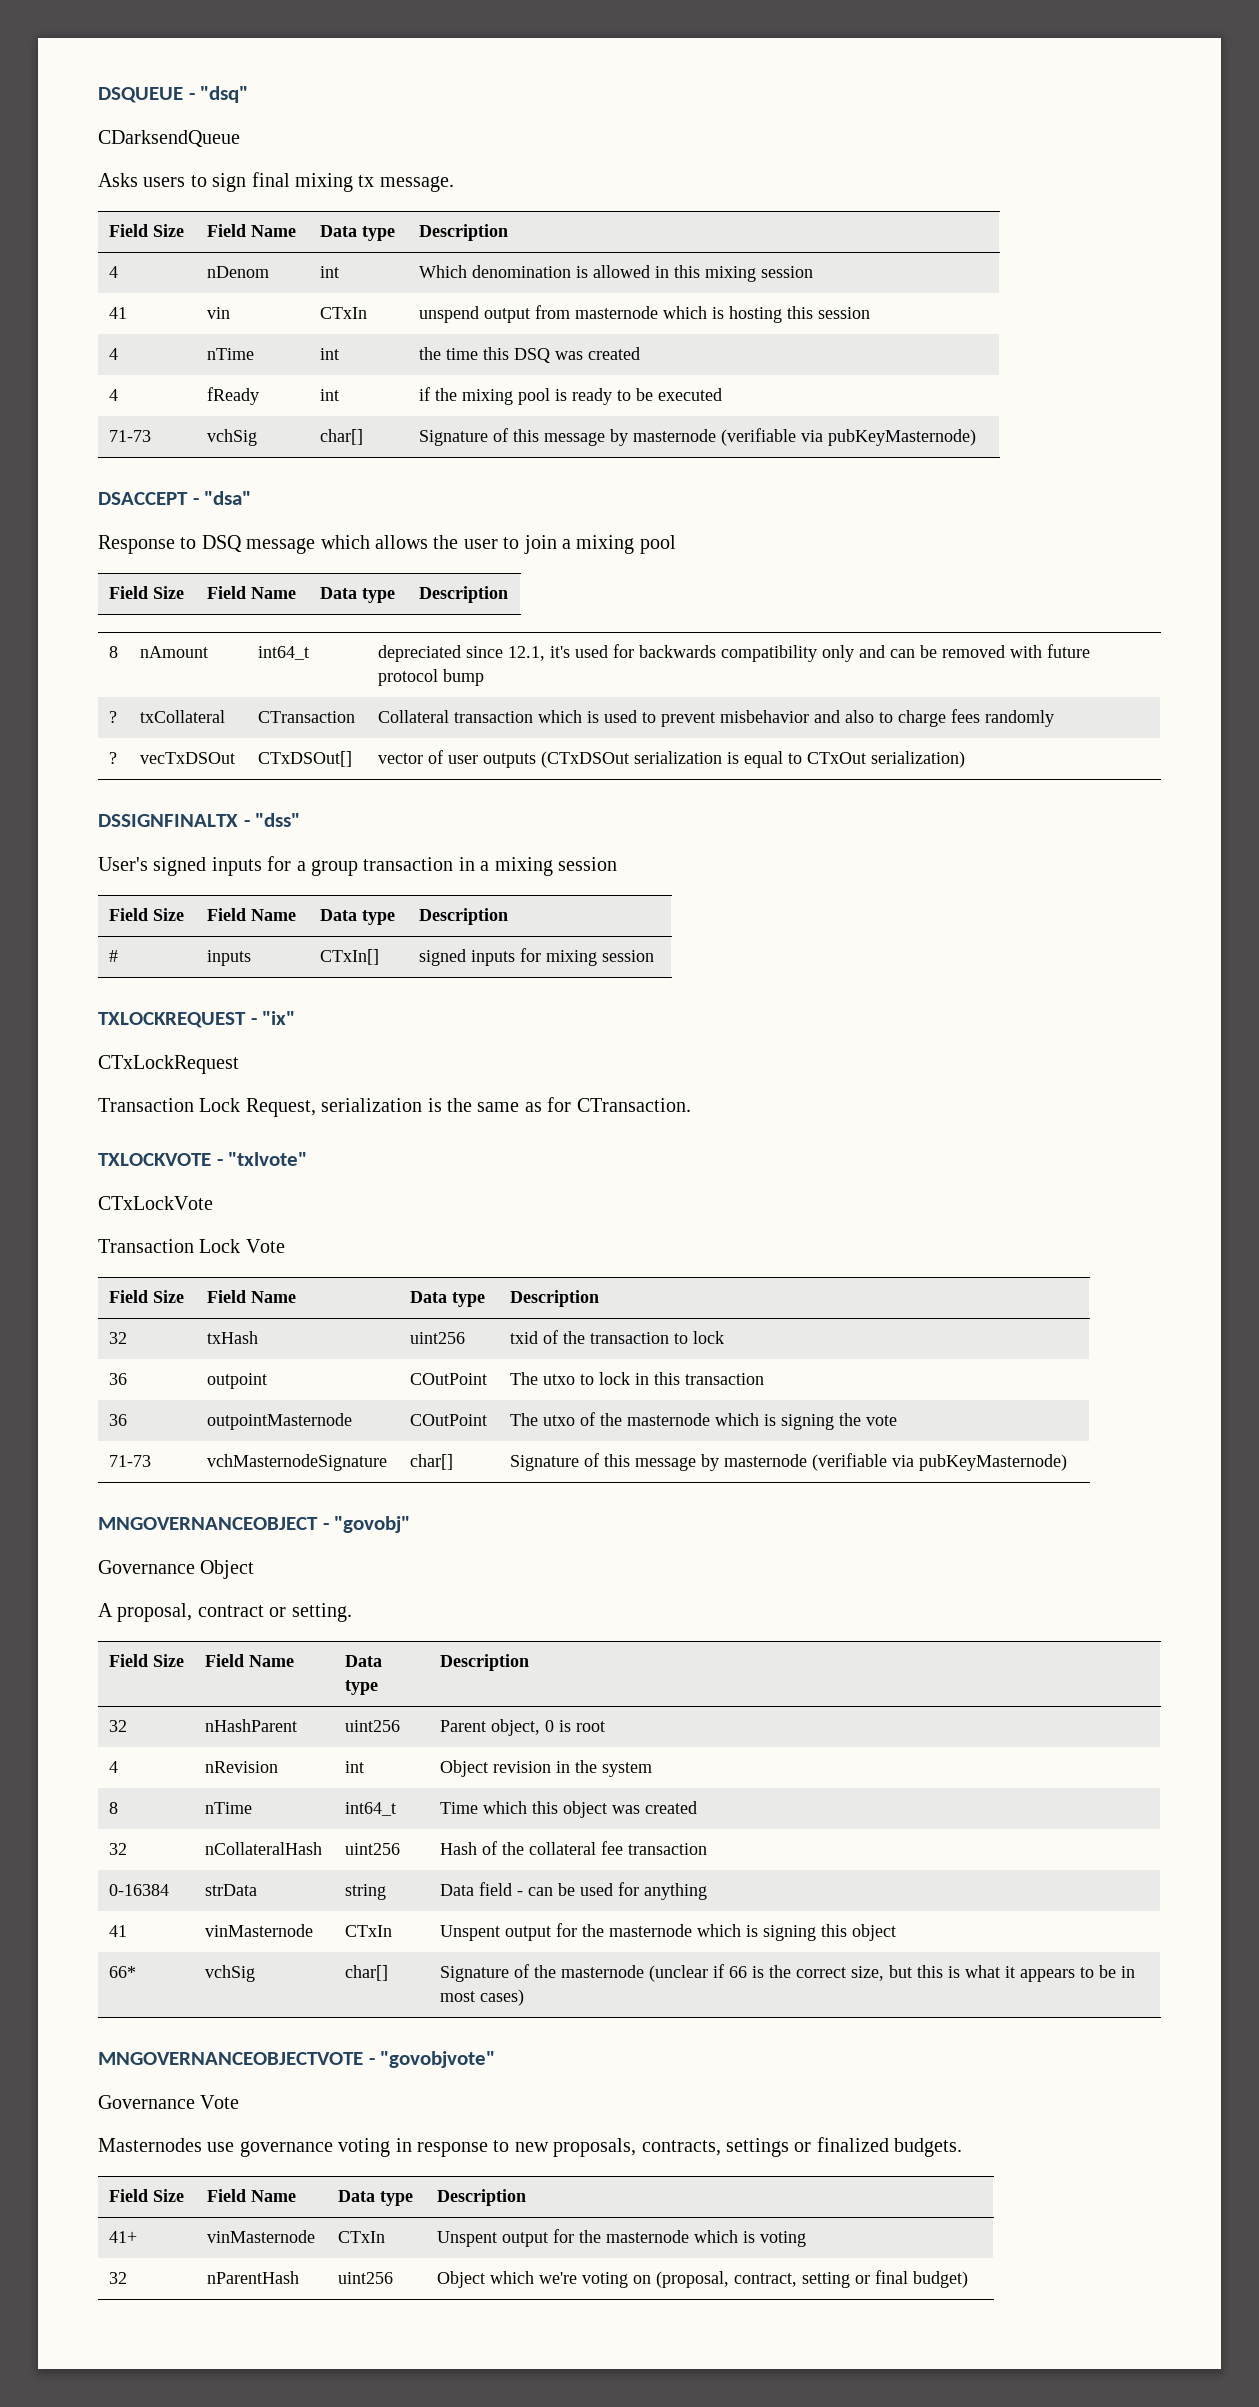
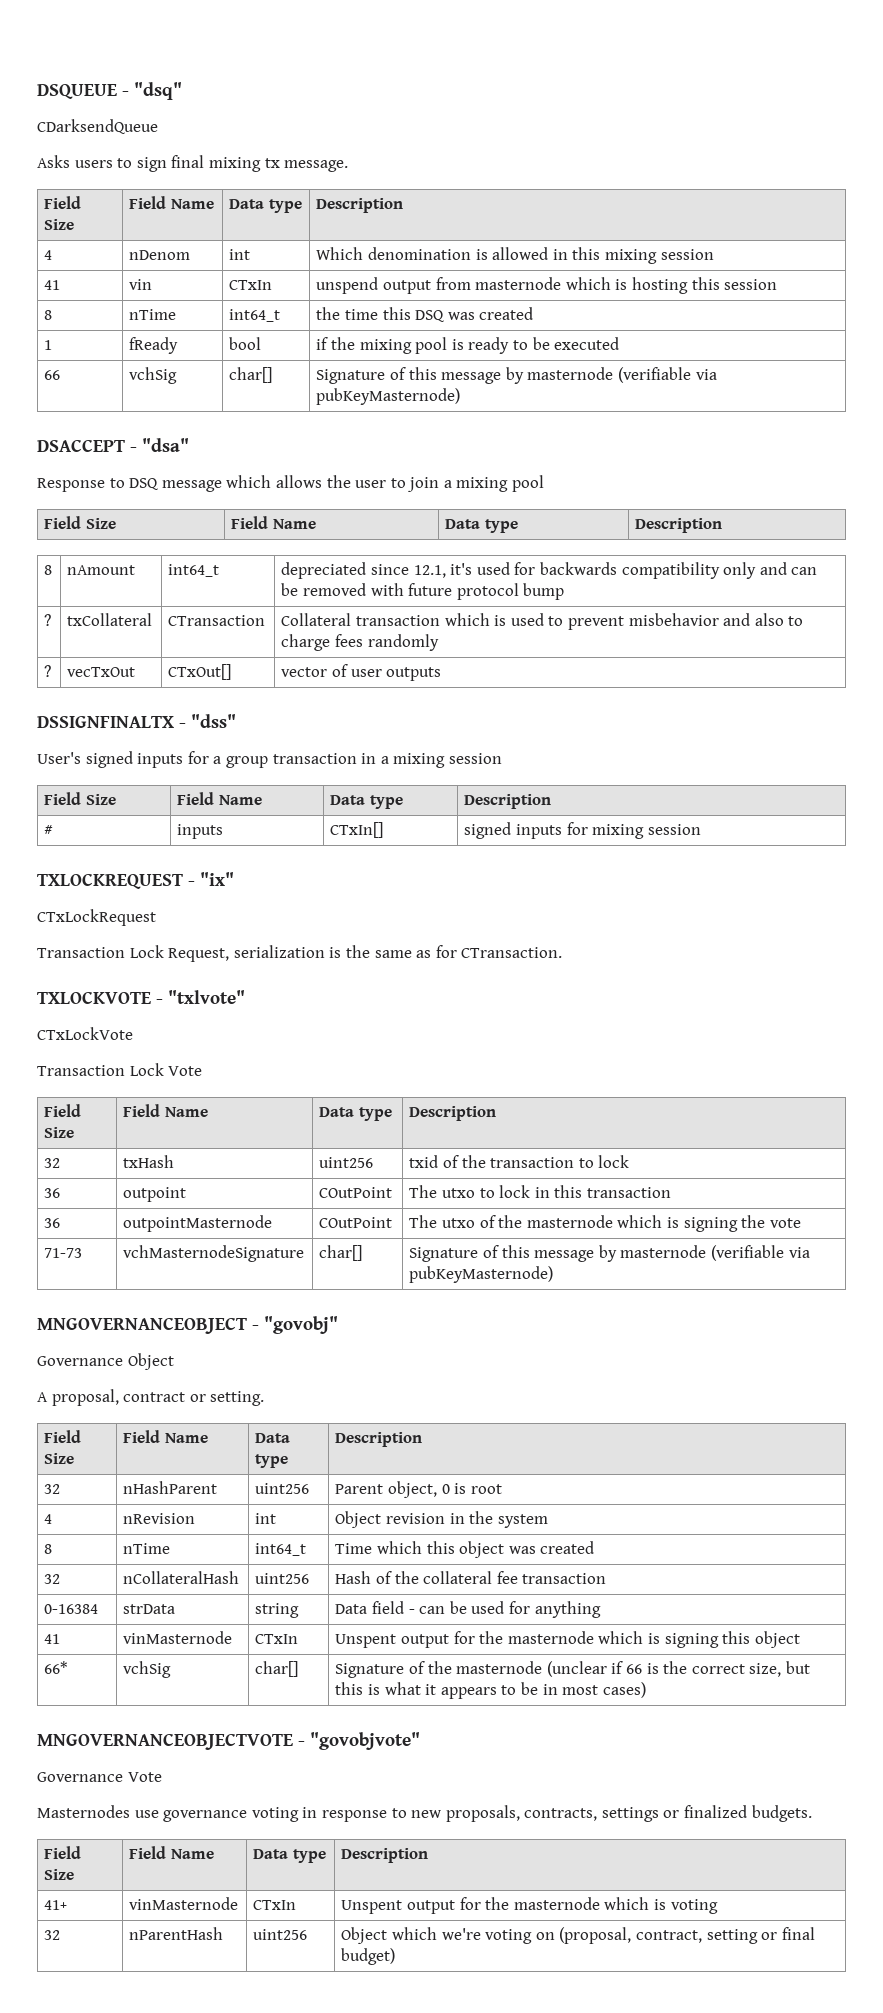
[108,348,118,360] [206,348,254,360] [319,348,339,360] 4 | nTime | int -> [44,310,53,320] [129,309,177,320] [229,309,281,322] 8 | nTime | int64_t
[108,389,118,401] 4 -> [44,340,53,350] 1
[319,389,339,401] int -> [229,337,262,350] bool
[108,430,151,442] 71-73 -> [44,370,61,380] 66
[139,752,235,764] [257,751,352,767] vecTxDSOut | CTxDSOut[] -> [67,667,136,677] [168,664,232,680] vecTxOut | CTxOut[]
[540,751,965,768] (CTxDSOut serialization is equal to CTxOut serialization) -> (442, 674) none

